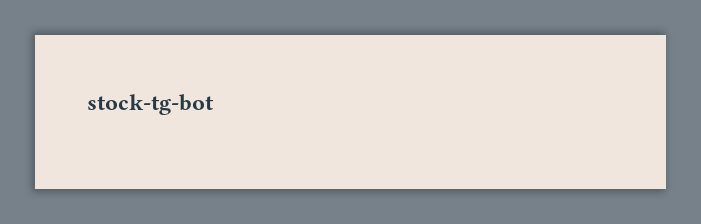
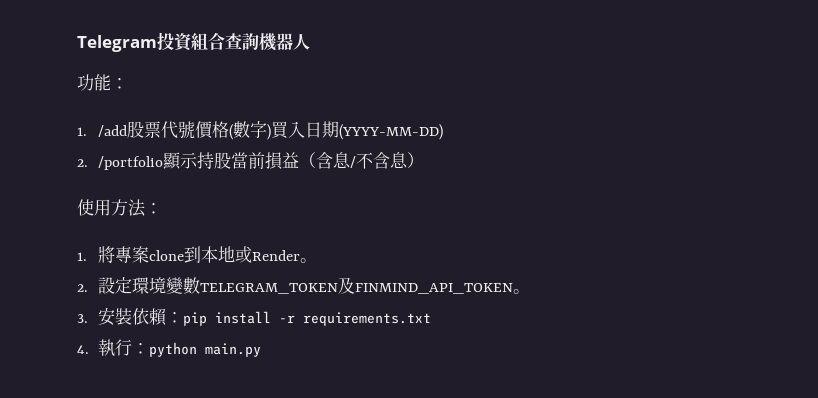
[87,94,214,115] stock-tg-bot -> [77,32,310,52] [77,74,128,91] [77,121,444,140] [77,152,425,170] [77,199,162,217] [77,246,318,263] [77,277,531,294] [77,308,432,326] [77,339,262,357] Telegram投資組合查詢機器人 // 功能： // 1. /add股票代號價格(數字)買入日期(YYYY-MM-DD) // 2. /portfolio顯示持股當前損益（含息/不含息） // 使用方法： // 1.將專案clone到本地或Render。 // 2.設定環境變數TELEGRAM_TOKEN及FINMIND_API_TOKEN。 // 3.安裝依賴：pip install -r requirements.txt // 4.執行：python main.py

